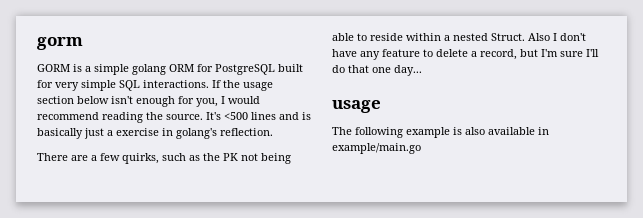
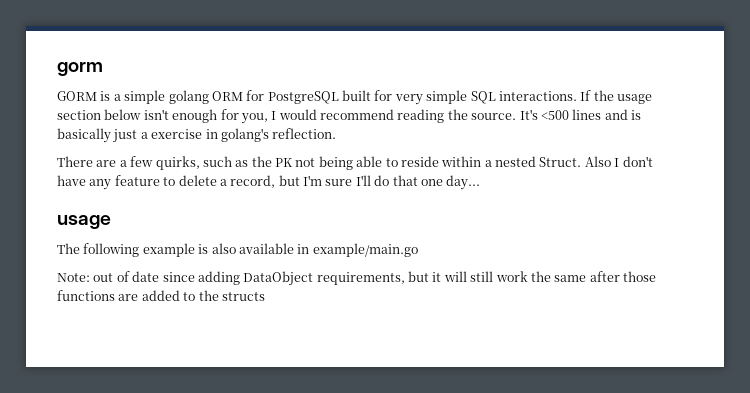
(421, 148) none -> [57,271,656,286] [57,290,265,301] // Note: out of date since adding DataObject requirements, but it will still work the same after those functions are added to the structs

